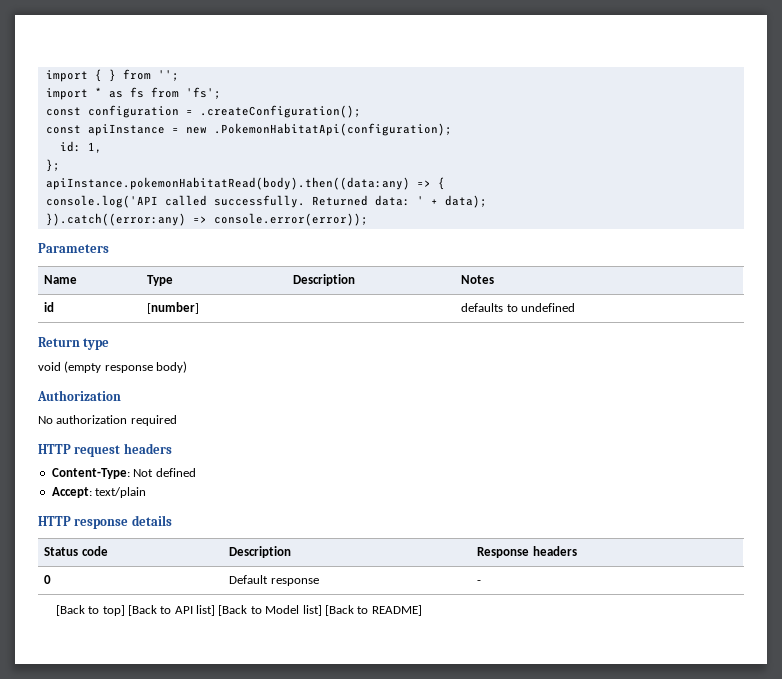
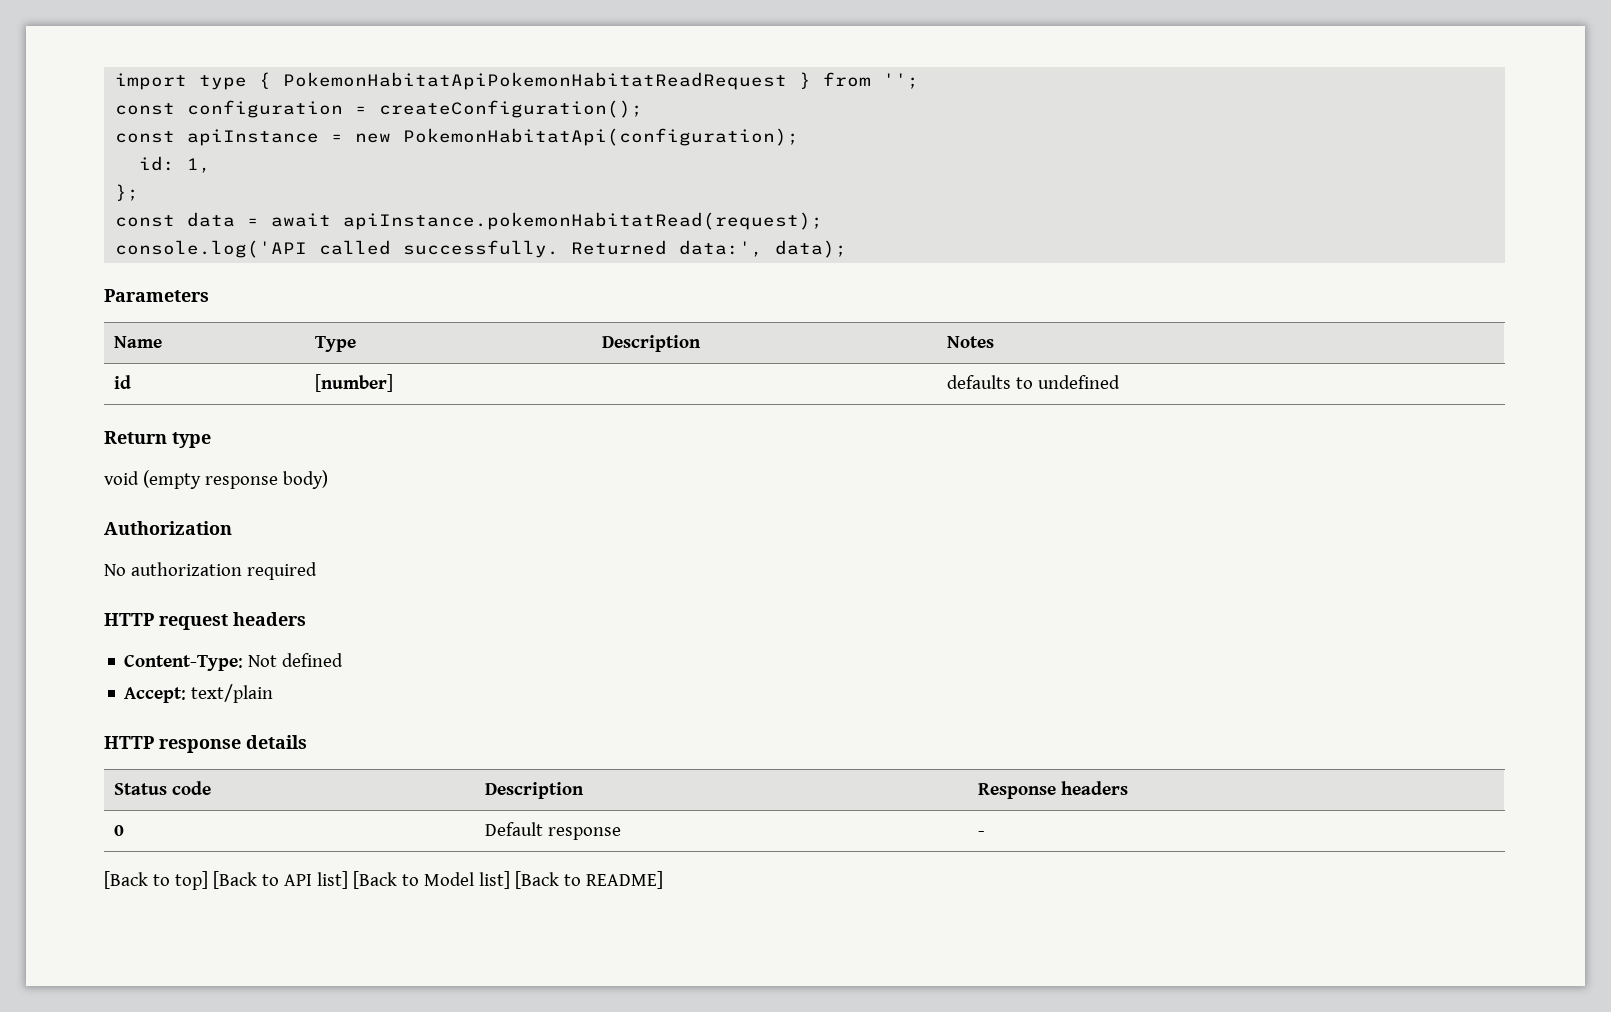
[45,69,102,82] import { -> [115,72,788,90] import type { PokemonHabitatApiPokemonHabitatReadRequest
[45,87,221,100] // import * as fs from 'fs'; -> (920, 81) none
[199,105,361,118] .createConfiguration(); -> [379,100,644,118] createConfiguration();
[213,123,452,136] .PokemonHabitatApi(configuration); -> [403,128,800,146] PokemonHabitatApi(configuration);
[45,177,445,190] apiInstance.pokemonHabitatRead(body).then((data:any) => { -> [115,212,824,230] const data = await apiInstance.pokemonHabitatRead(request);
[374,195,487,208] [45,213,368,226] data: ' + data); // }).catch((error:any) => console.error(error)); -> [679,240,848,258] data:', data);

